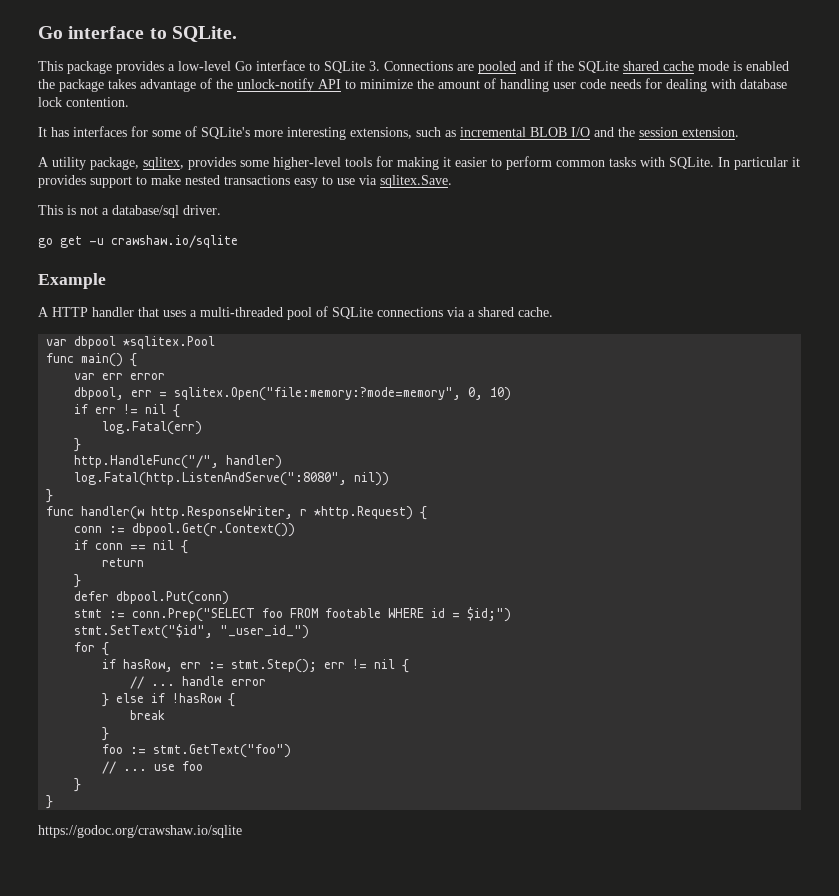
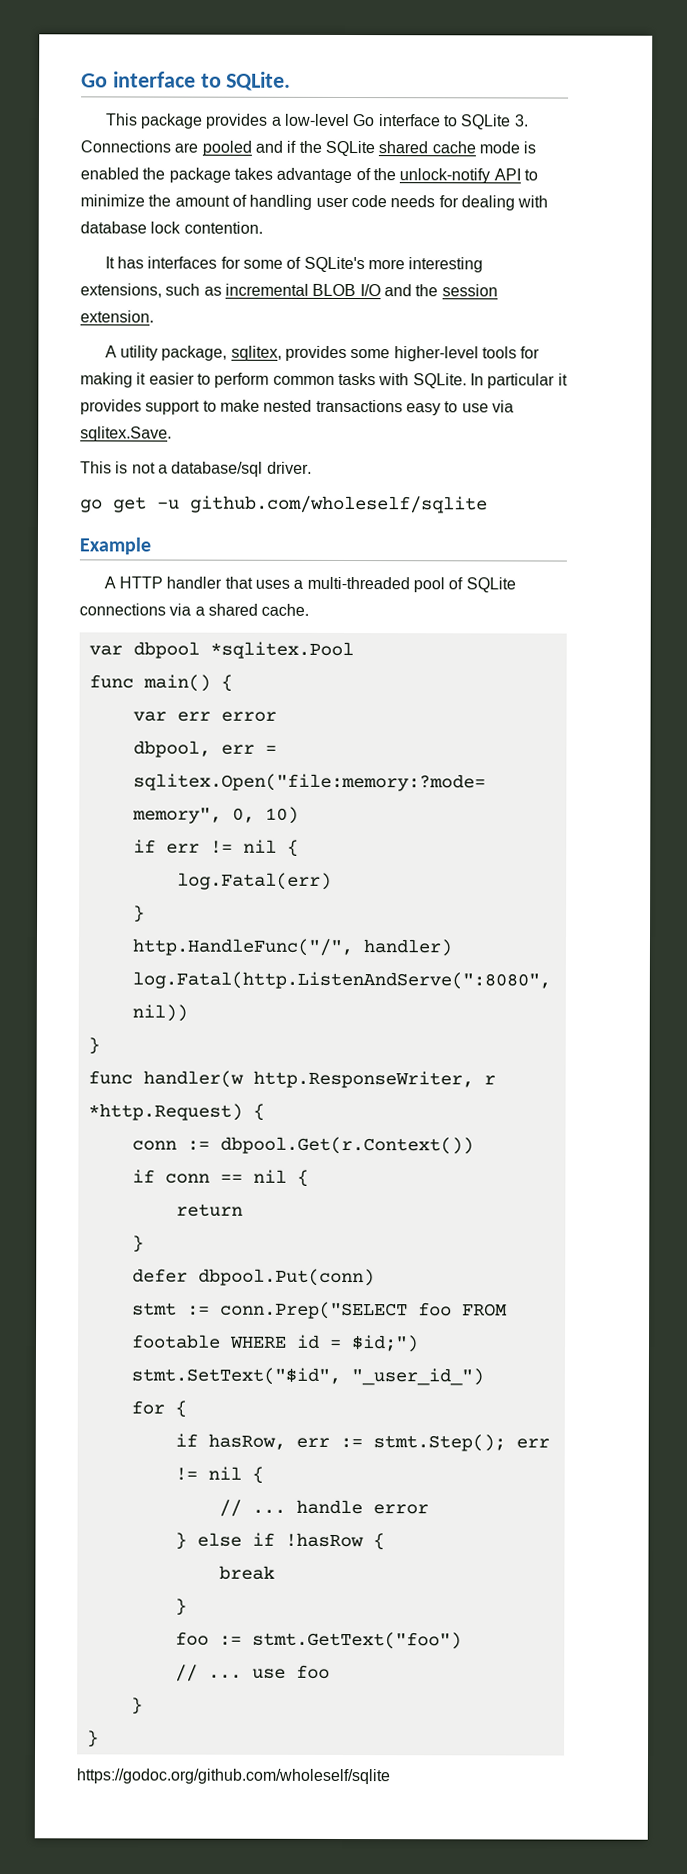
[111,235,238,248] crawshaw.io/sqlite -> [190,495,488,514] github.com/wholeself/sqlite
[38,825,242,838] https://godoc.org/crawshaw.io/sqlite -> [76,1768,390,1785] https://godoc.org/github.com/wholeself/sqlite

